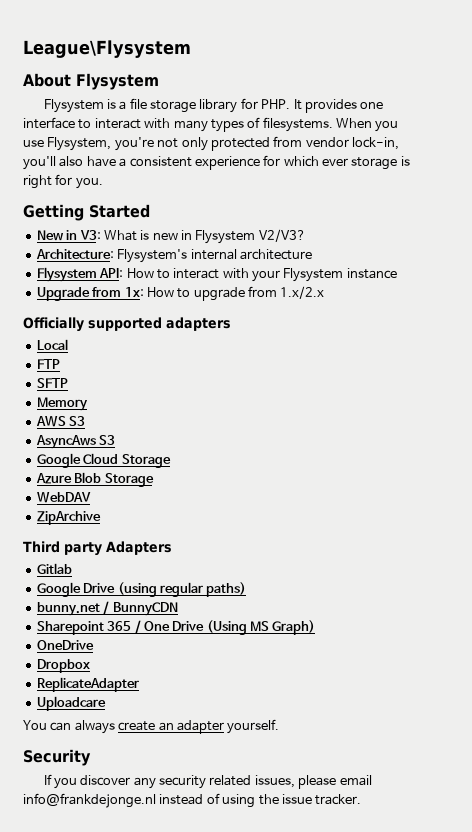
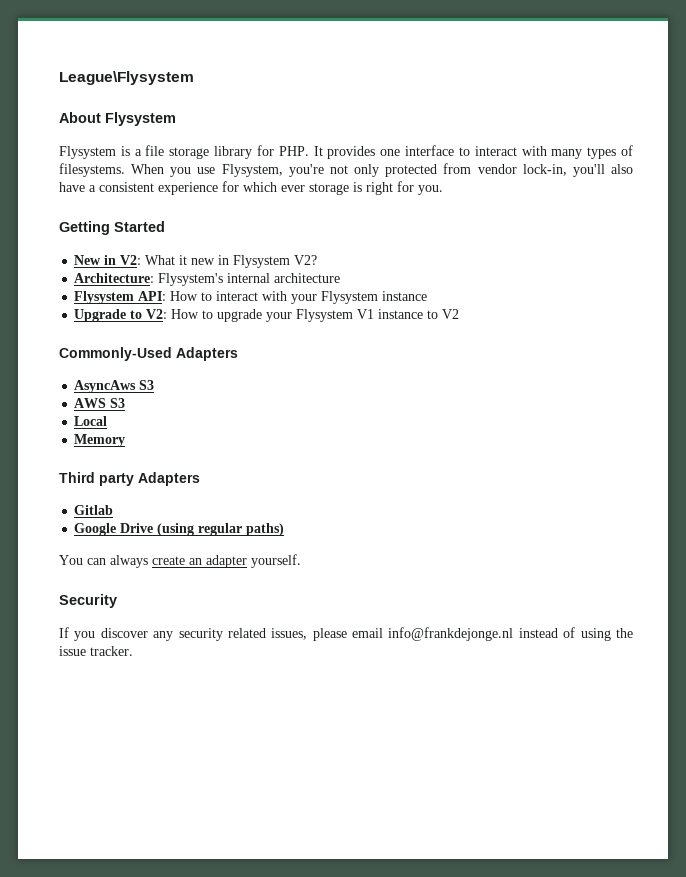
[79,230,150,241] V3: What is -> [120,255,188,265] V2: What it
[258,229,306,242] V2/V3? -> [294,255,318,265] V2?
[92,287,144,297] from 1x: -> [130,309,168,319] to V2:
[248,286,325,299] [23,317,231,332] [36,339,68,350] [36,359,60,369] [36,378,68,388] [36,397,88,411] [35,416,86,427] [35,435,116,449] [36,453,171,468] [35,472,154,487] [36,492,91,503] [36,511,101,525] from 1.x/2.x // Officially supported adapters // Local // FTP // SFTP // Memory // AWS S3 // AsyncAws S3 // Google Cloud Storage // Azure Blob Storage // WebDAV // ZipArchive -> [266,309,460,322] [59,347,238,361] [74,380,155,393] [74,398,126,408] [74,416,108,426] [74,434,126,447] your Flysystem V1 instance to V2 // Commonly-Used Adapters // AsyncAws S3 // AWS S3 // Local // Memory
[36,601,178,616] [36,620,316,635] [36,640,94,650] [36,659,90,673] [36,677,139,692] [36,696,106,711] // bunny.net / BunnyCDN // Sharepoint 365 / One Drive (Using MS Graph) // OneDrive // Dropbox // ReplicateAdapter // Uploadcare -> (285, 529) none

